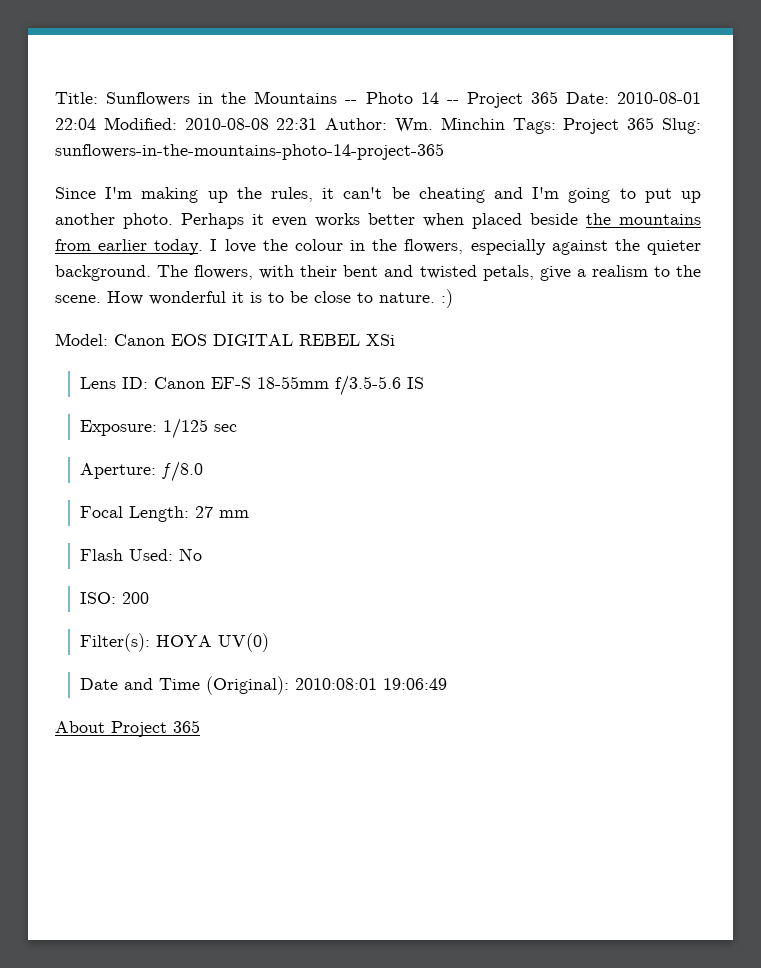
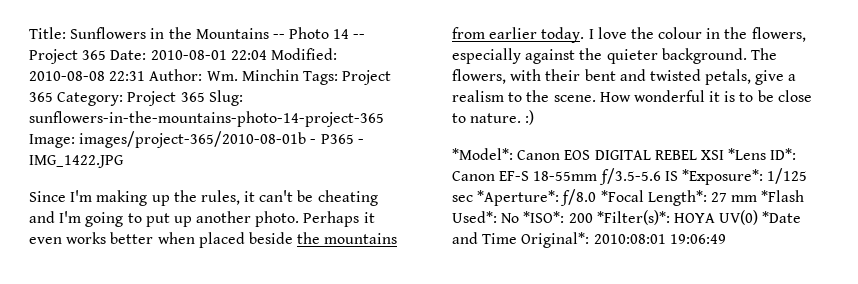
(655, 123) none -> [57,91,205,106] Category: Project 365
(444, 151) none -> [29,131,364,148] [29,155,124,168] Image: images/project-365/2010-08-01b - P365 - IMG_1422.JPG
[55,333,108,346] Model: -> [452,148,513,160] *Model*:
[366,334,395,346] [79,377,148,389] XSi // Lens ID: -> [700,148,797,160] XSI *Lens ID*:
[334,375,401,396] f/3.5-5.6 -> [598,168,661,185] ƒ/3.5-5.6
[79,420,157,436] // Exposure: -> [681,169,763,185] *Exposure*:
[79,463,156,479] // Aperture: -> [477,190,560,206] *Aperture*:
[79,506,189,522] // Focal Length: -> [600,190,707,206] *Focal Length*:
[79,549,173,561] // Flash Used: -> [761,190,805,202] [452,211,497,223] *Flash Used*:
[79,592,116,604] // ISO: -> [523,211,565,223] *ISO*:
[79,633,150,652] // Filter(s): -> [596,210,670,225] *Filter(s)*:
[79,678,118,690] // Date -> [762,211,802,223] *Date
[205,676,289,695] (Original): -> [521,232,590,248] Original*:
[55,720,200,737] // About Project 365 -> (726, 239) none

